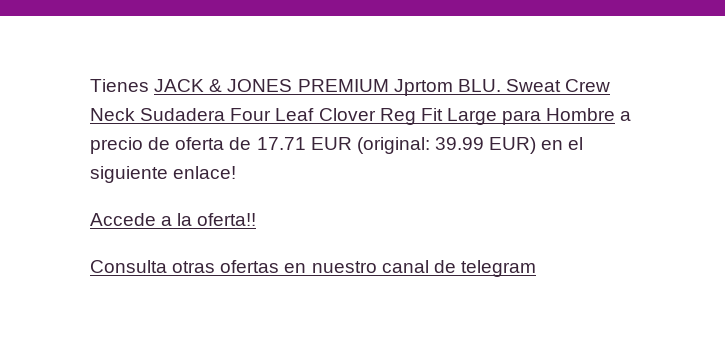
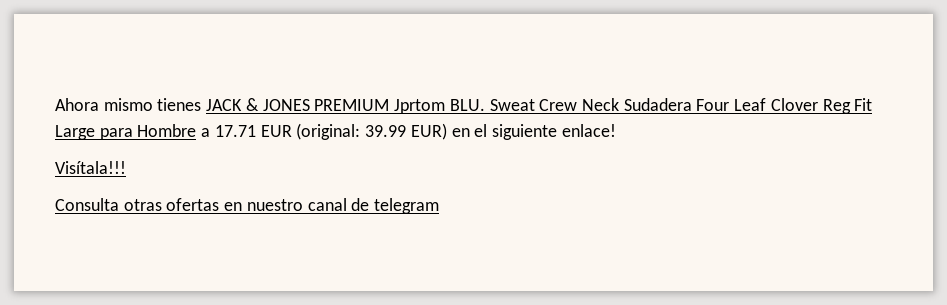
[90,79,149,92] Tienes -> [55,98,202,111] Ahora mismo tienes
[90,137,252,154] precio de oferta de -> (211, 132) none
[90,213,257,226] Accede a la oferta!! -> [55,161,126,174] Visítala!!!

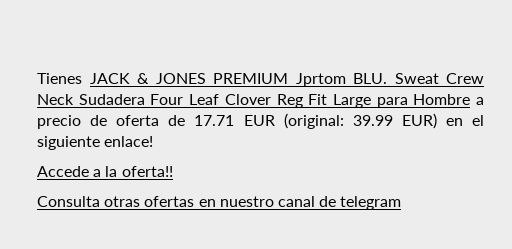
[55,98,202,111] Ahora mismo tienes -> [37,73,82,84] Tienes
(211, 132) none -> [37,115,186,129] precio de oferta de
[55,161,126,174] Visítala!!! -> [37,166,173,177] Accede a la oferta!!

